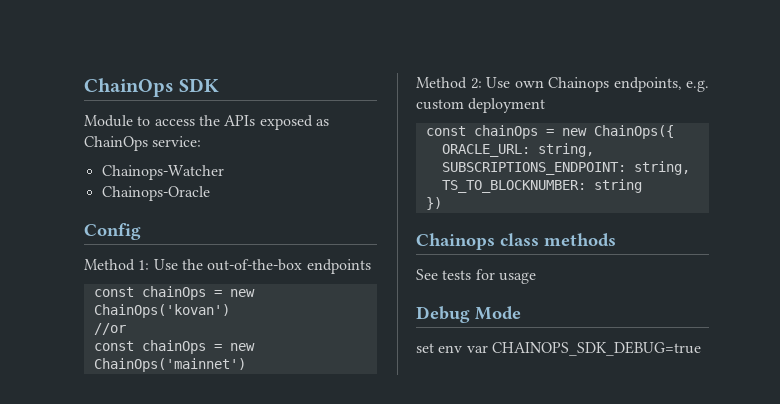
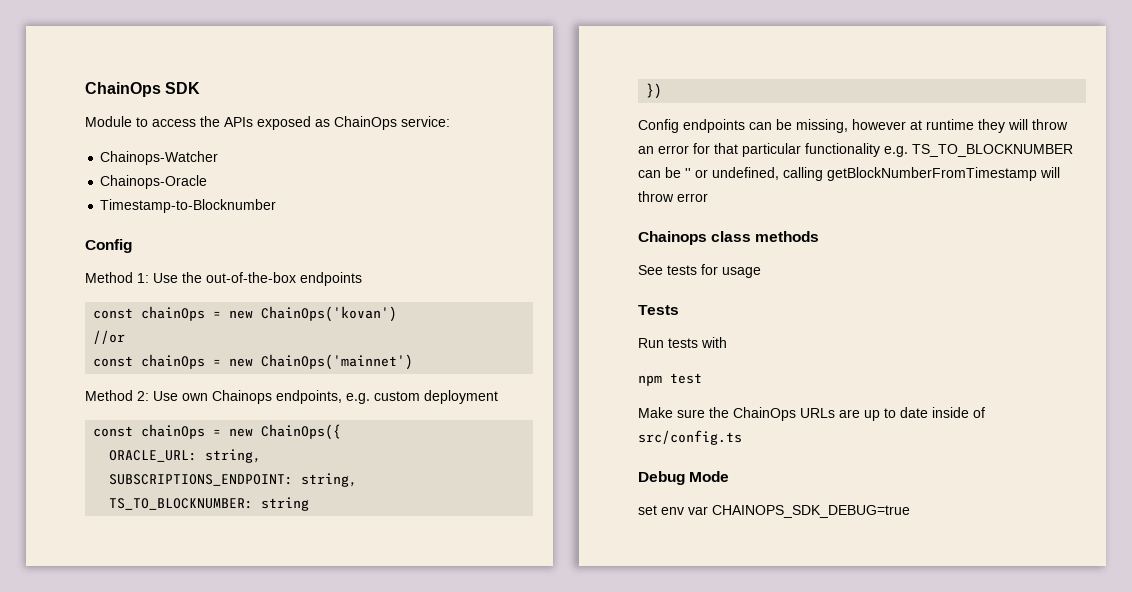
(210, 193) none -> [100,199,277,213] // Timestamp-to-Blocknumber
(442, 203) none -> [638,119,1068,133] [638,143,1073,157] [638,167,1060,181] [638,191,708,202] // Config endpoints can be missing, however at runtime they will throw an error for that particular functionality e.g. TS_TO_BLOCKNUMBER can be '' or undefined, calling getBlockNumberFromTimestamp will throw error
(536, 278) none -> [638,305,679,315] [638,337,727,348] [638,373,702,386] [638,407,985,421] [638,430,742,445] // Tests // Run tests with // npm test // Make sure the ChainOps URLs are up to date inside of src/config.ts

